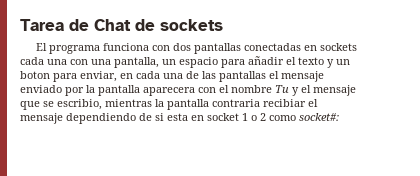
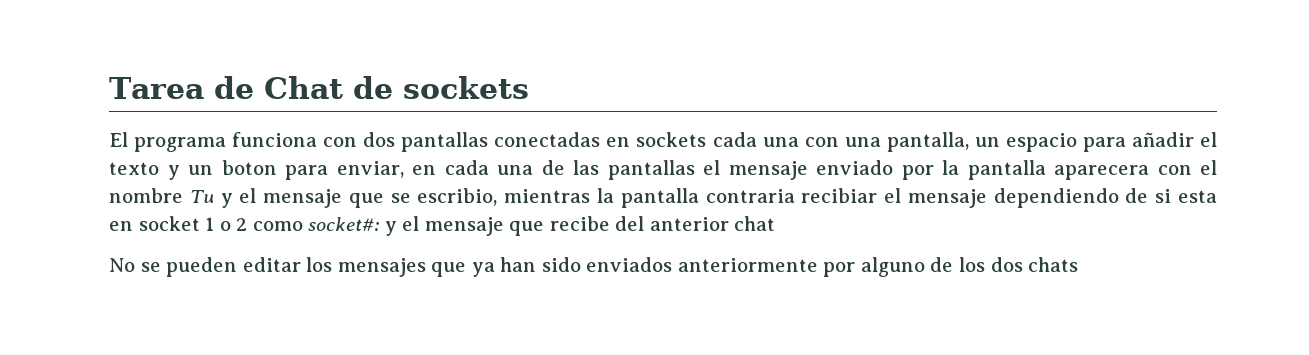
(339, 117) none -> [384,216,776,236] [109,257,1079,277] y el mensaje que recibe del anterior chat // No se pueden editar los mensajes que ya han sido enviados anteriormente por alguno de los dos chats

